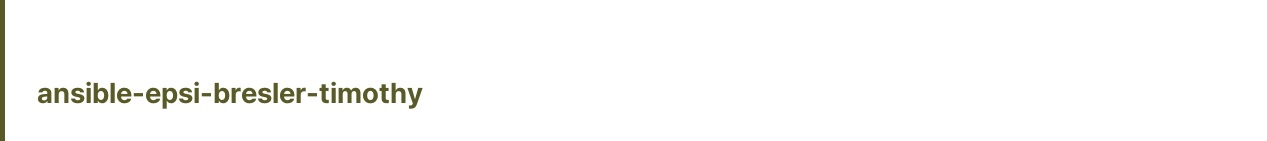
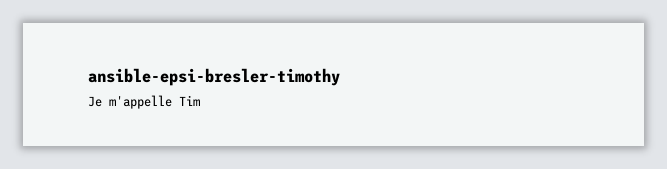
(423, 95) none -> [88,95,200,109] // Je m'appelle Tim

